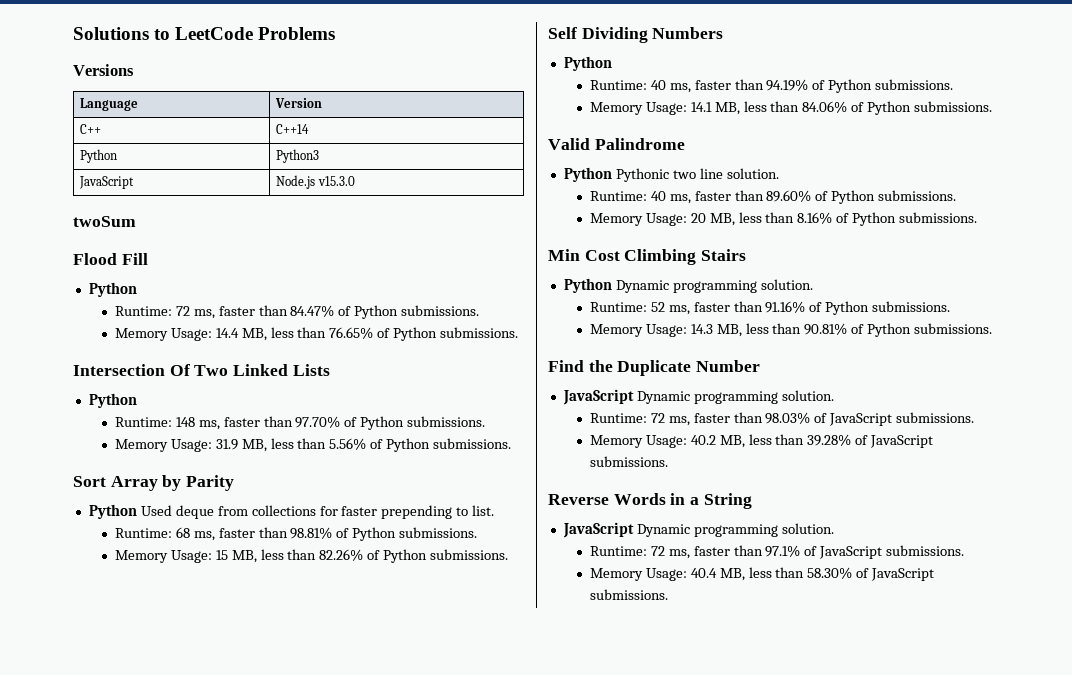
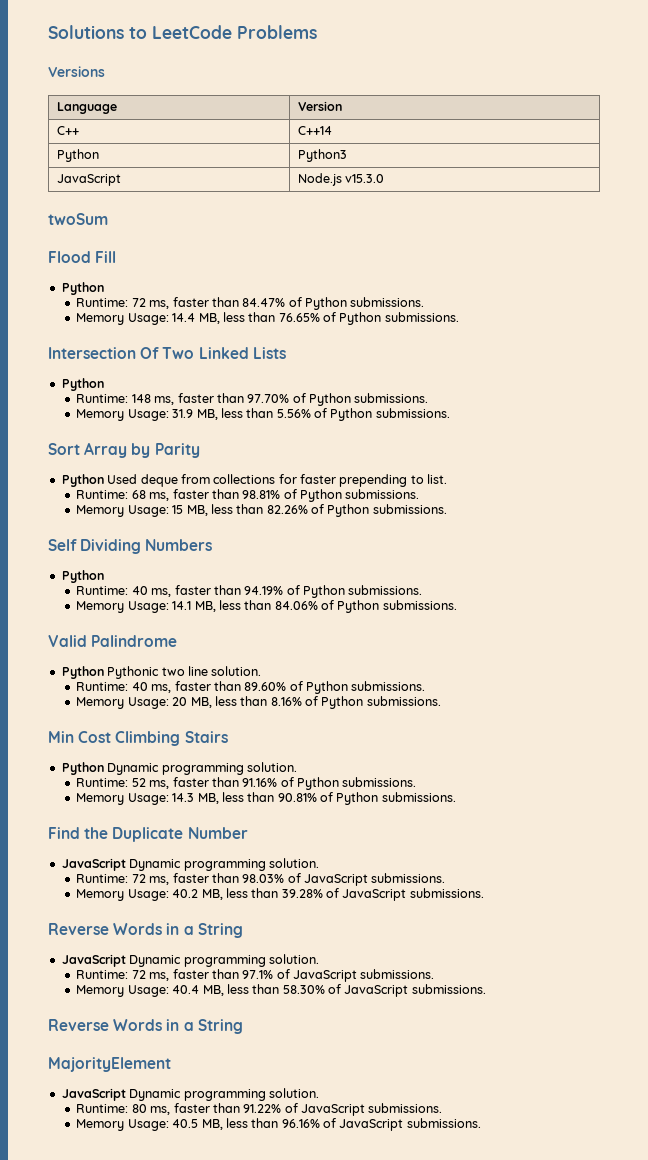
(668, 594) none -> [48,1019,243,1034] [48,1057,171,1072] [61,1088,319,1101] [76,1103,443,1116] [76,1118,481,1131] // Reverse Words in a String // MajorityElement // JavaScript Dynamic programming solution. // Runtime: 80 ms, faster than 91.22% of JavaScript submissions. // Memory Usage: 40.5 MB, less than 96.16% of JavaScript submissions.

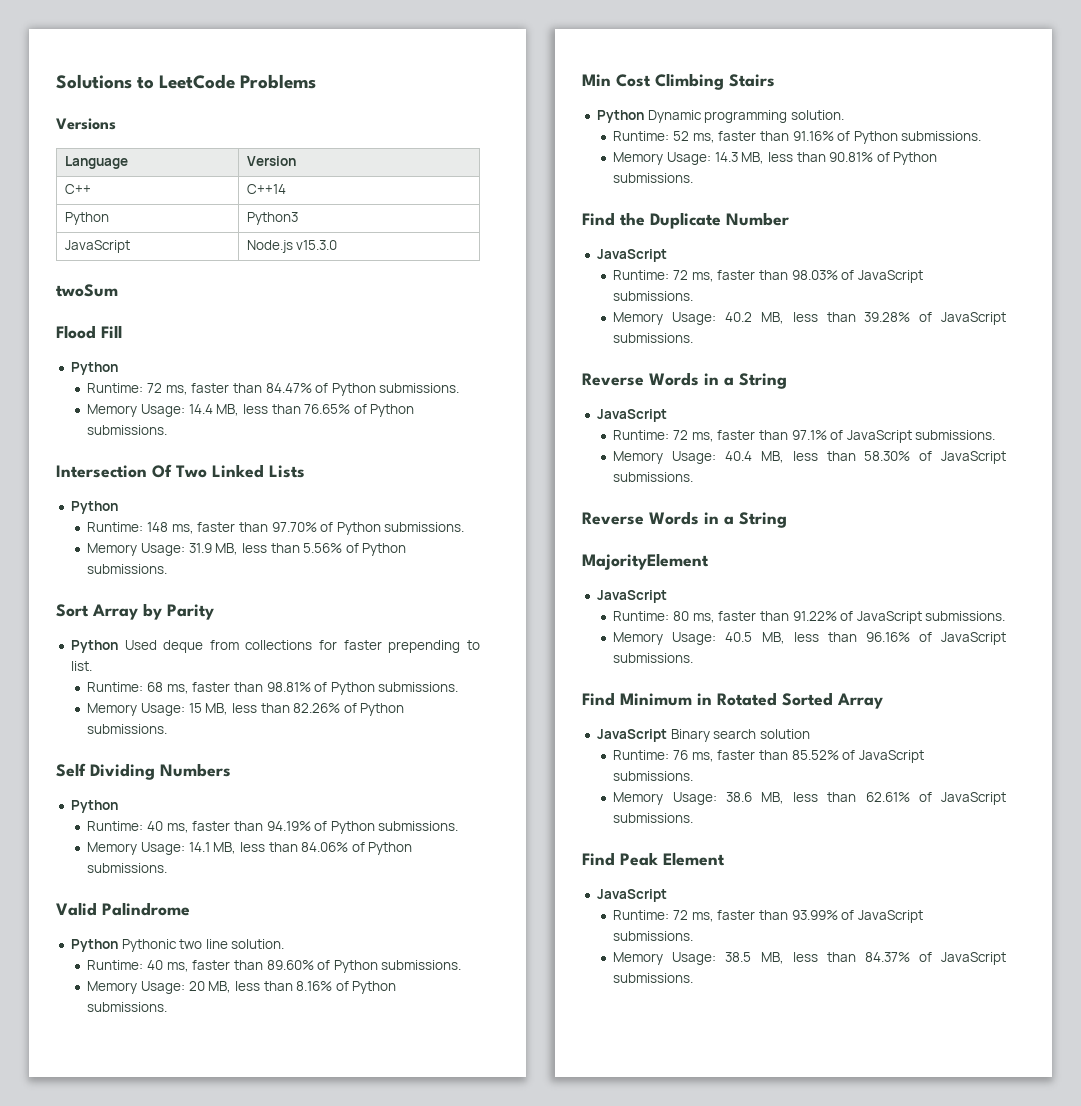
[129,858,319,871] Dynamic programming solution. -> (667, 255) none
[129,954,319,967] Dynamic programming solution. -> (667, 415) none
[129,1088,319,1101] Dynamic programming solution. -> (667, 596) none
(481, 1123) none -> [582,692,883,709] [596,729,810,742] [613,750,924,763] [613,771,694,781] [613,792,1006,805] [613,813,694,823] [582,852,725,866] [596,889,667,902] [613,910,923,923] [613,931,694,941] [613,952,1006,965] [613,973,694,983] // Find Minimum in Rotated Sorted Array // JavaScript Binary search solution // Runtime: 76 ms, faster than 85.52% of JavaScript submissions. // Memory Usage: 38.6 MB, less than 62.61% of JavaScript submissions. // Find Peak Element // JavaScript // Runtime: 72 ms, faster than 93.99% of JavaScript submissions. // Memory Usage: 38.5 MB, less than 84.37% of JavaScript submissions.

